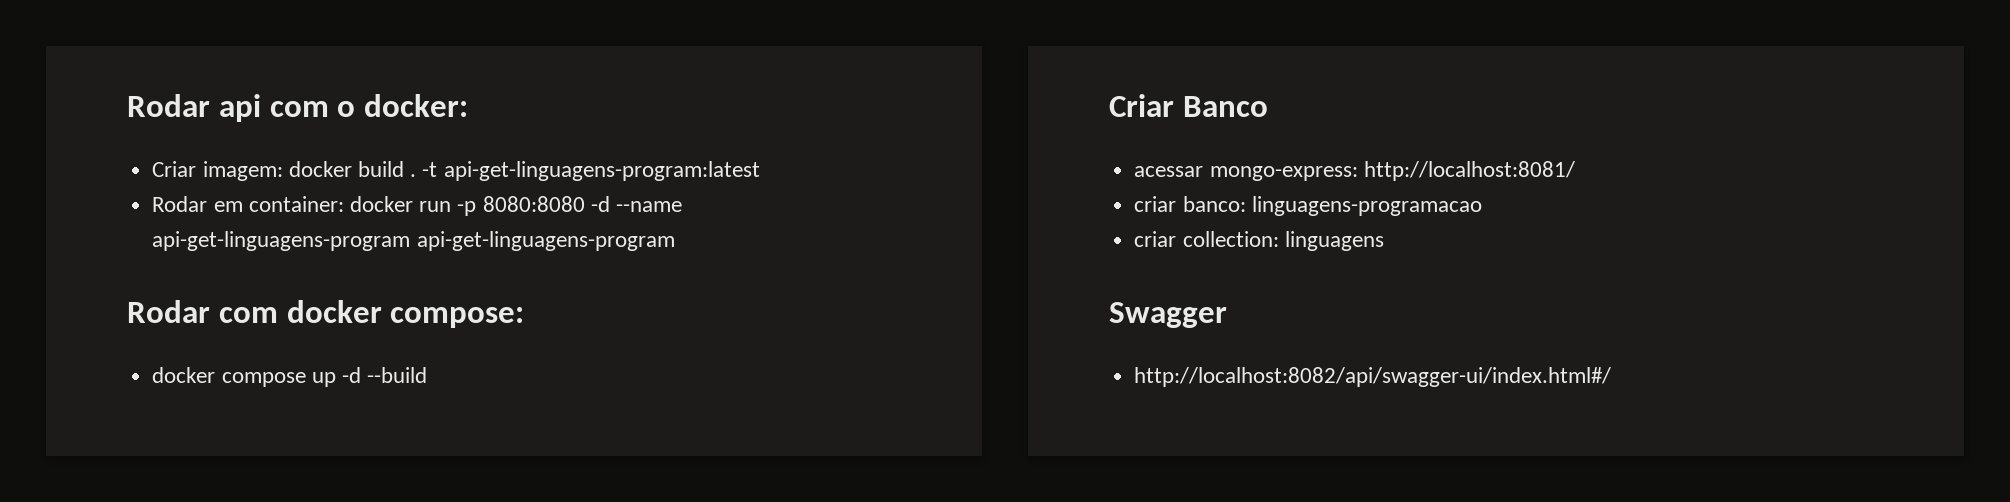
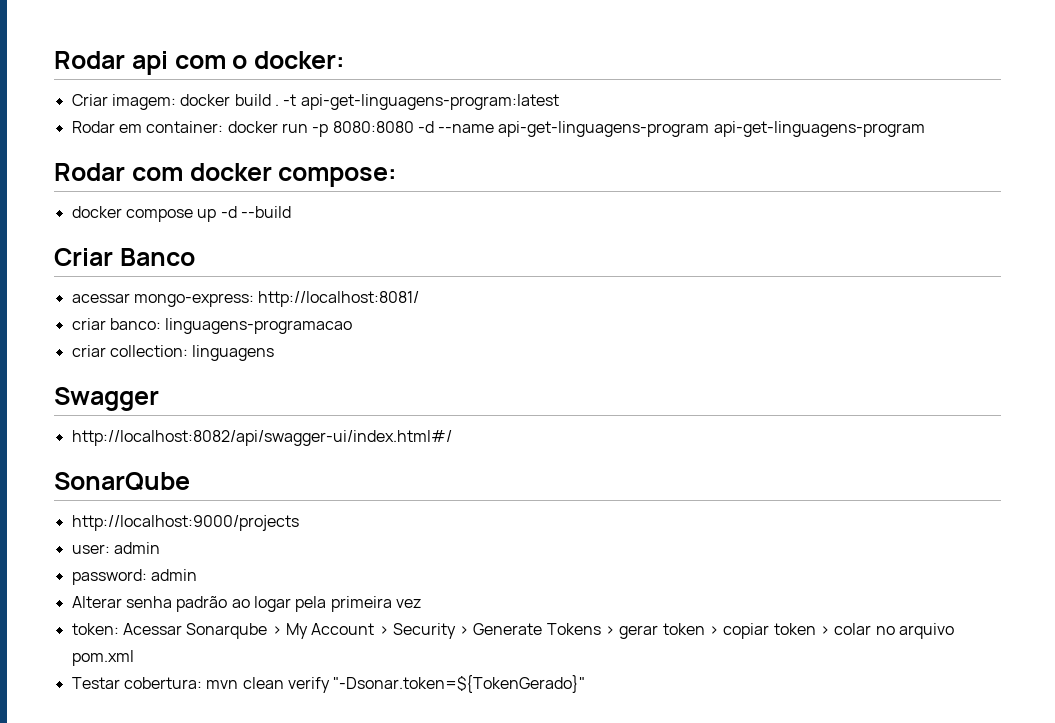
(1612, 377) none -> [54,472,190,491] [71,515,299,531] [71,542,160,554] [71,569,197,585] [71,596,421,612] [71,623,955,639] [71,650,134,666] [71,675,586,693] // SonarQube // http://localhost:9000/projects // user: admin // password: admin // Alterar senha padrão ao logar pela primeira vez // token: Acessar Sonarqube > My Account > Security > Generate Tokens > gerar token > copiar token > colar no arquivo pom.xml // Testar cobertura: mvn clean verify "-Dsonar.token=${TokenGerado}"

